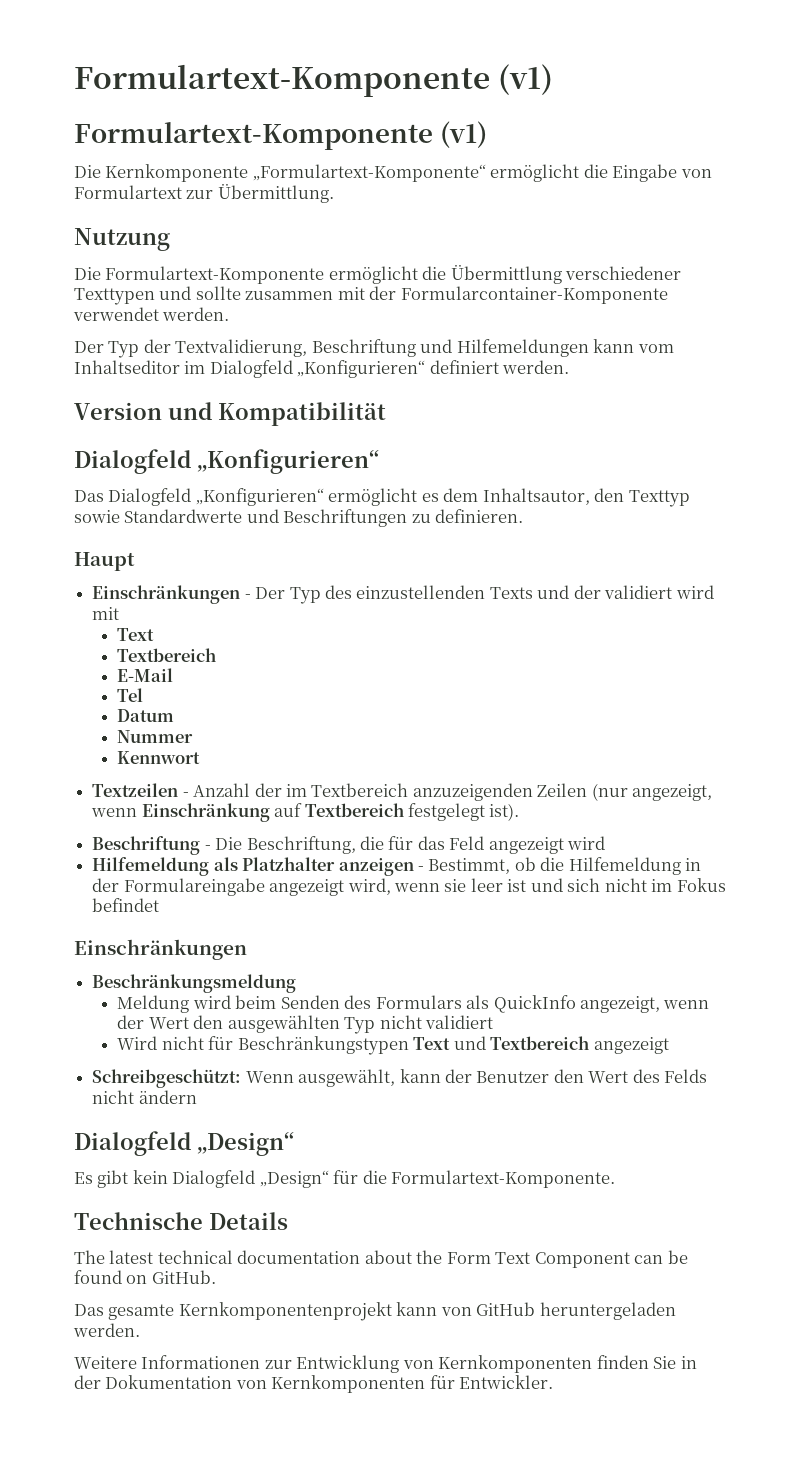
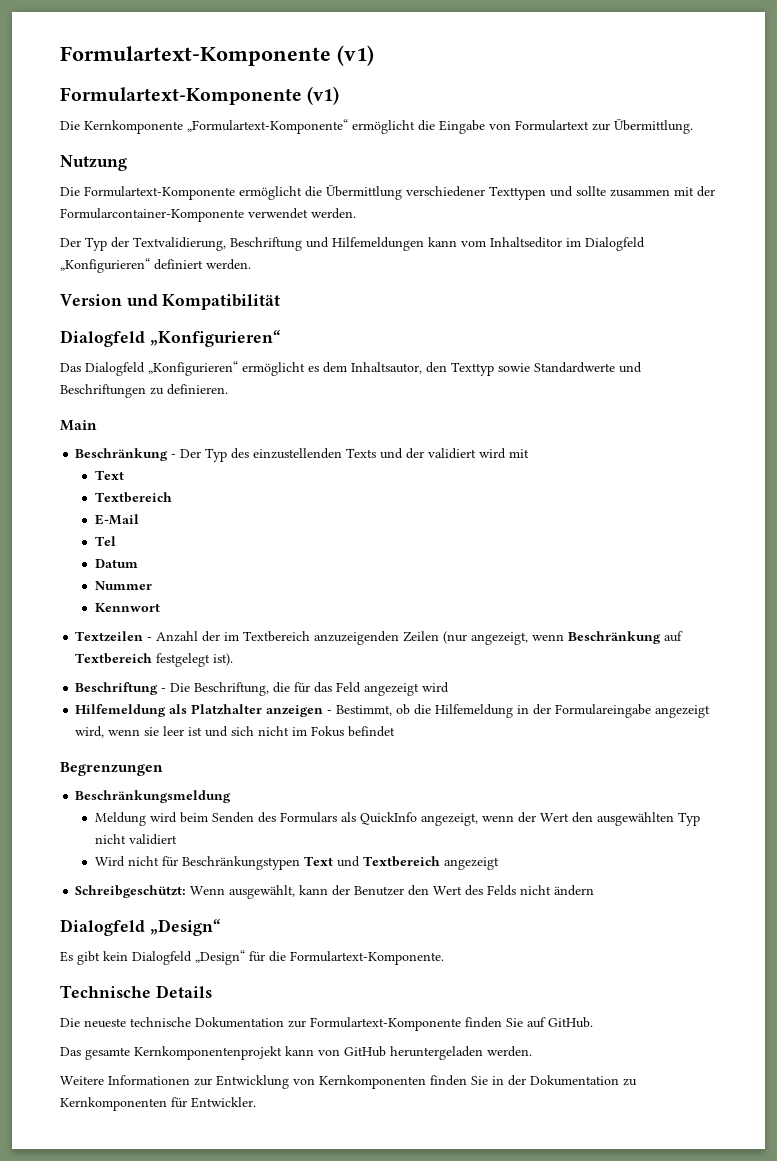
[74,552,135,571] [92,585,241,604] Haupt // Einschränkungen -> [60,420,97,431] [75,448,169,461] Main // Beschränkung
[141,803,270,822] Einschränkung -> [568,631,662,644] Beschränkung
[74,939,247,960] Einschränkungen -> [60,762,163,776] Begrenzungen
[74,1250,688,1268] [74,1270,148,1284] The latest technical documentation about the Form Text Component can be found on -> [60,1017,546,1031] Die neueste technische Dokumentation zur Formulartext-Komponente finden Sie auf
[235,1380,267,1389] von -> [623,1078,637,1086] zu

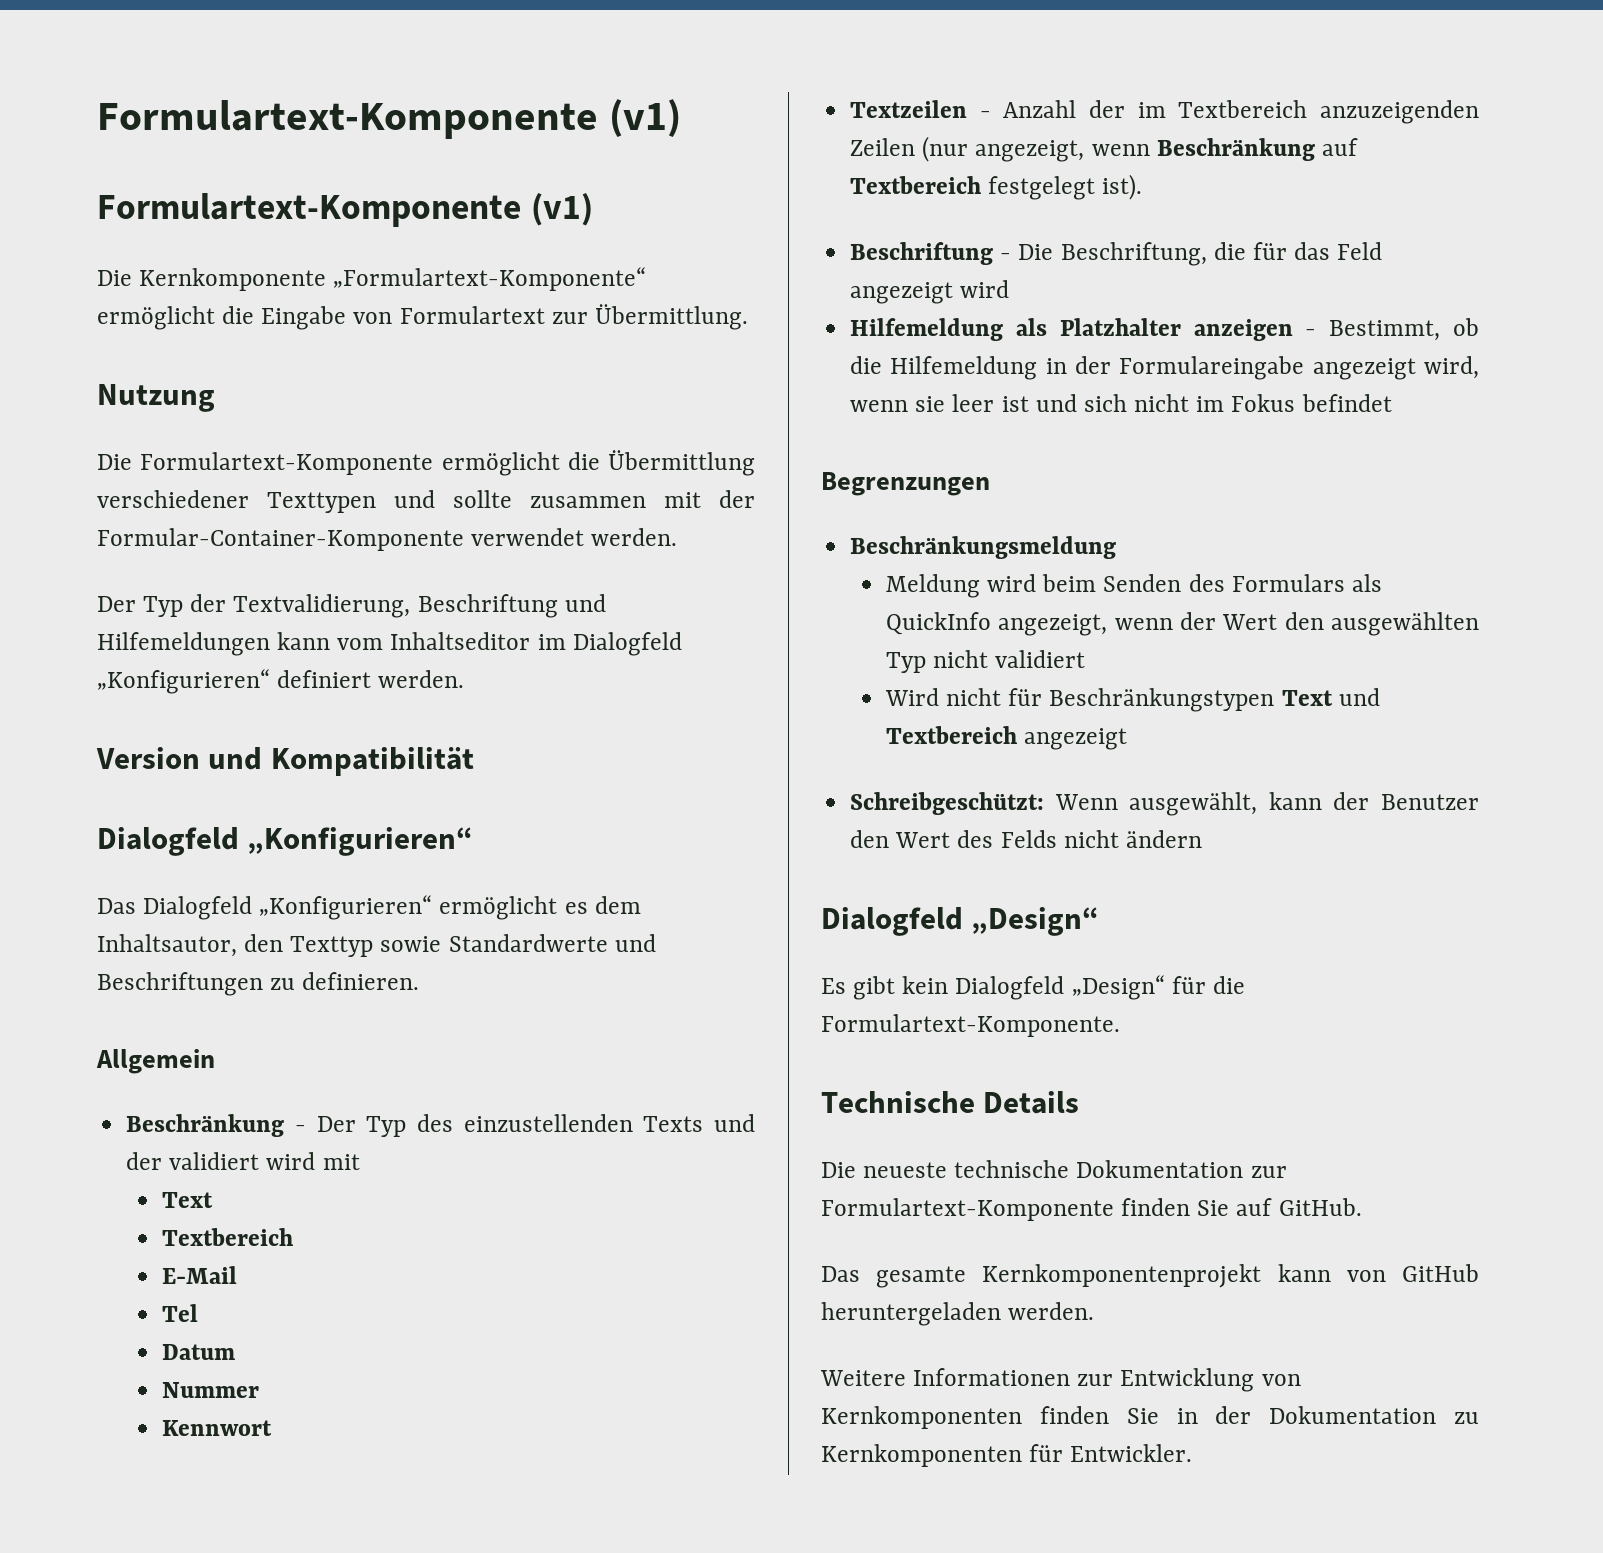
[60,208,244,222] Formularcontainer-Komponente -> [97,528,464,551] Formular-Container-Komponente
[60,420,97,431] Main -> [96,1049,215,1074] Allgemein

